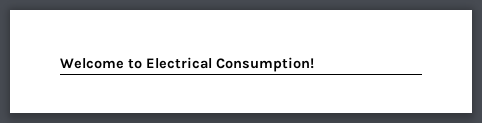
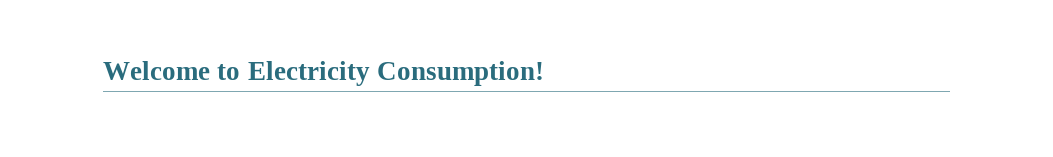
[146,57,212,69] Electrical -> [247,61,370,86] Electricity

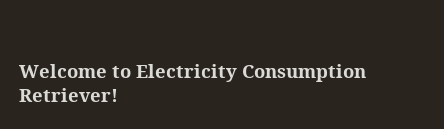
[376,61,544,86] Consumption! -> [242,64,366,82] [19,88,118,102] Consumption Retriever!

